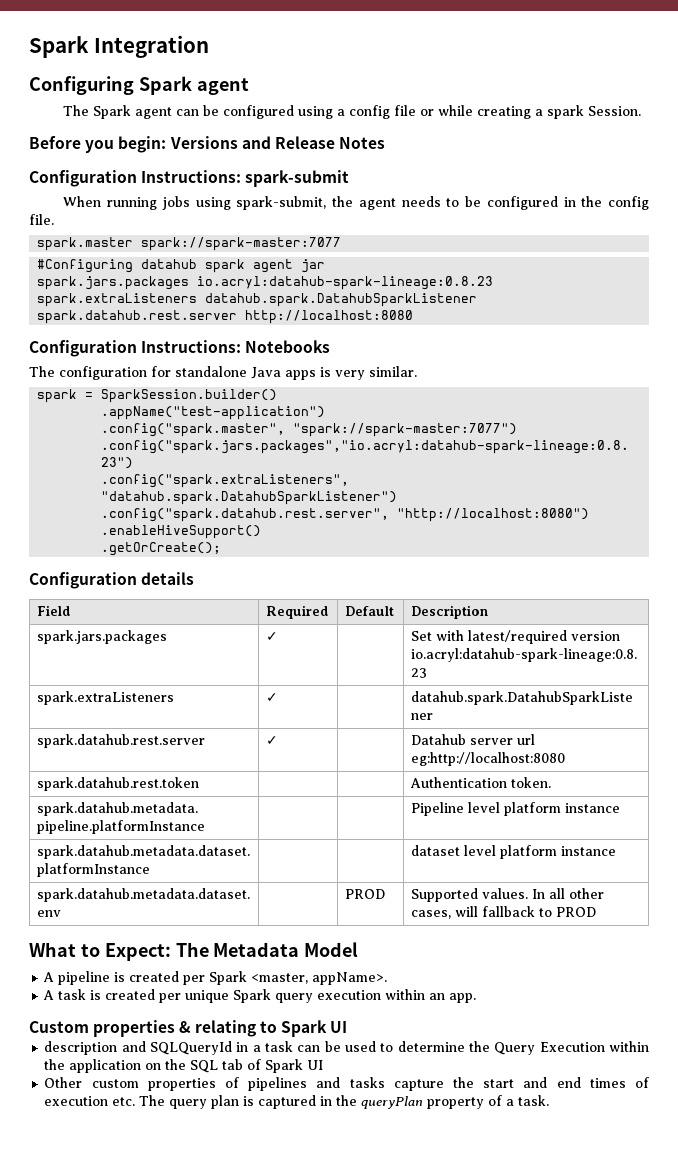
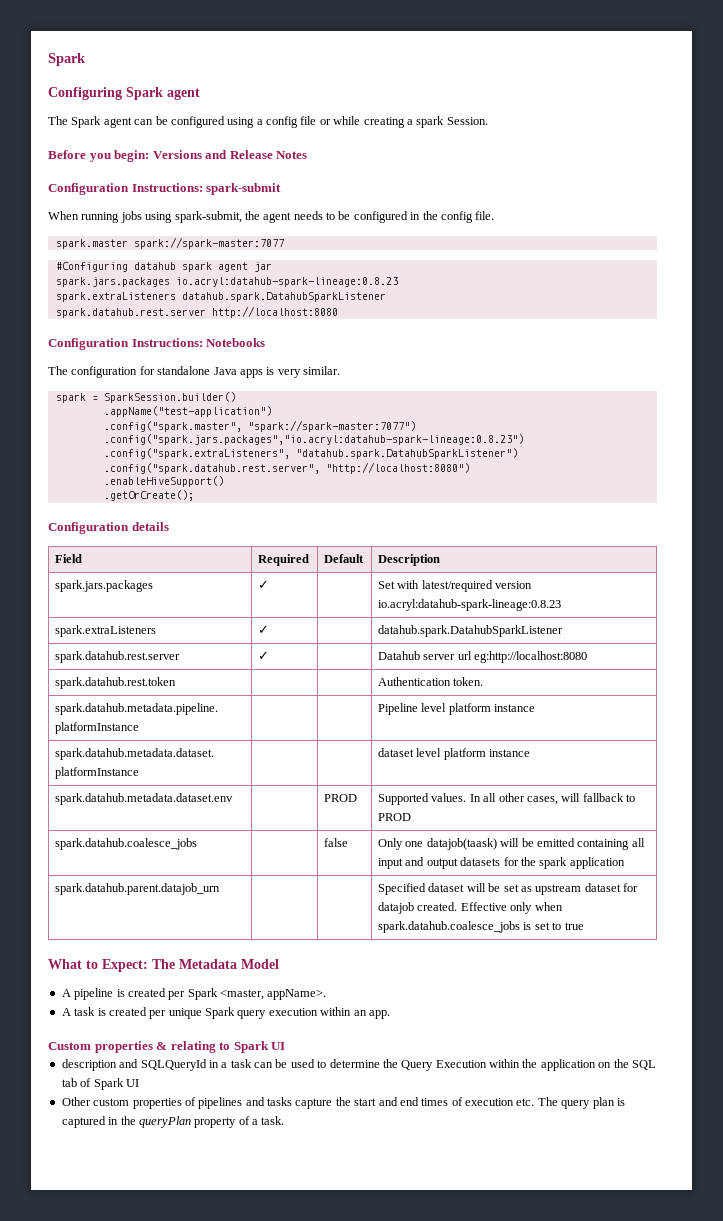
[29,35,209,58] Spark Integration -> [48,53,86,66] Spark
(597, 912) none -> [54,838,197,850] [323,838,348,847] [377,838,645,850] [377,857,625,869] [54,883,220,895] [377,883,638,895] [377,902,563,914] [377,921,584,933] // spark.datahub.coalesce_jobs | | false | Only one datajob(taask) will be emitted containing all input and output datasets for the spark application // spark.datahub.parent.datajob_urn | | | Specified dataset will be set as upstream dataset for datajob created. Effective only when spark.datahub.coalesce_jobs is set to true

